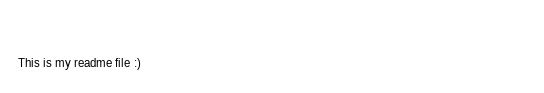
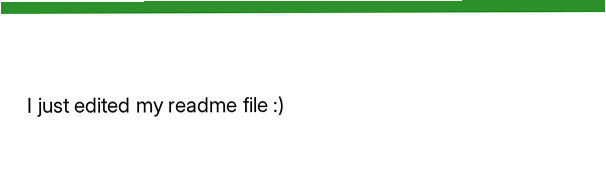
[18,58,53,67] This is -> [27,97,132,117] I just edited

